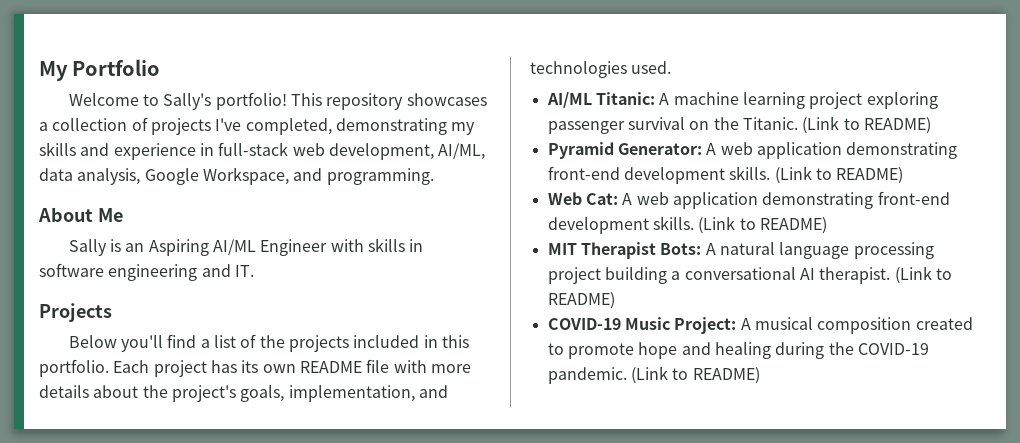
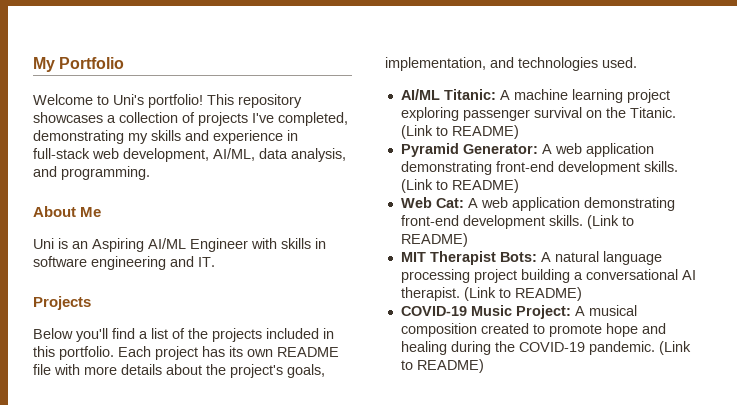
[163,93,212,110] Sally's -> [113,94,144,105] Uni's
[144,167,289,185] Google Workspace, -> (346, 155) none
[68,239,107,256] Sally -> [33,238,54,249] Uni

